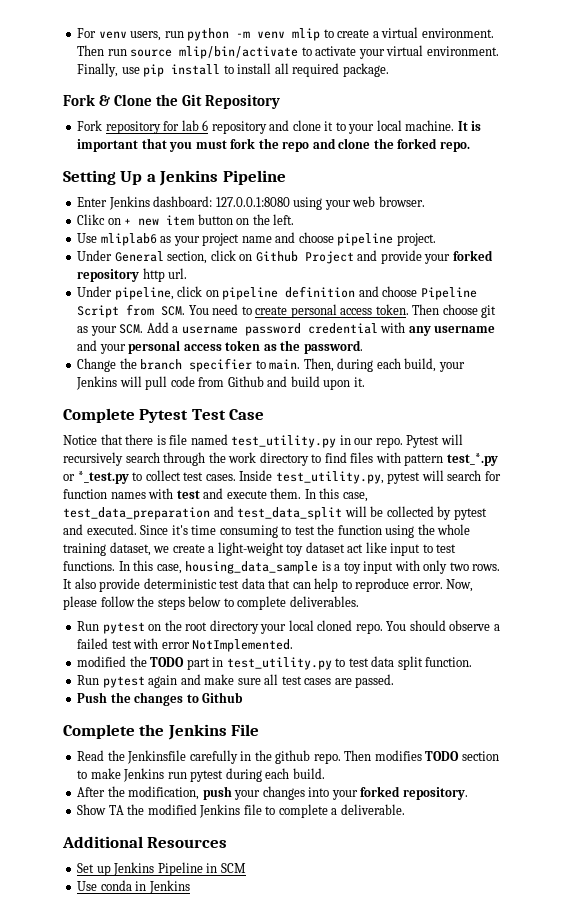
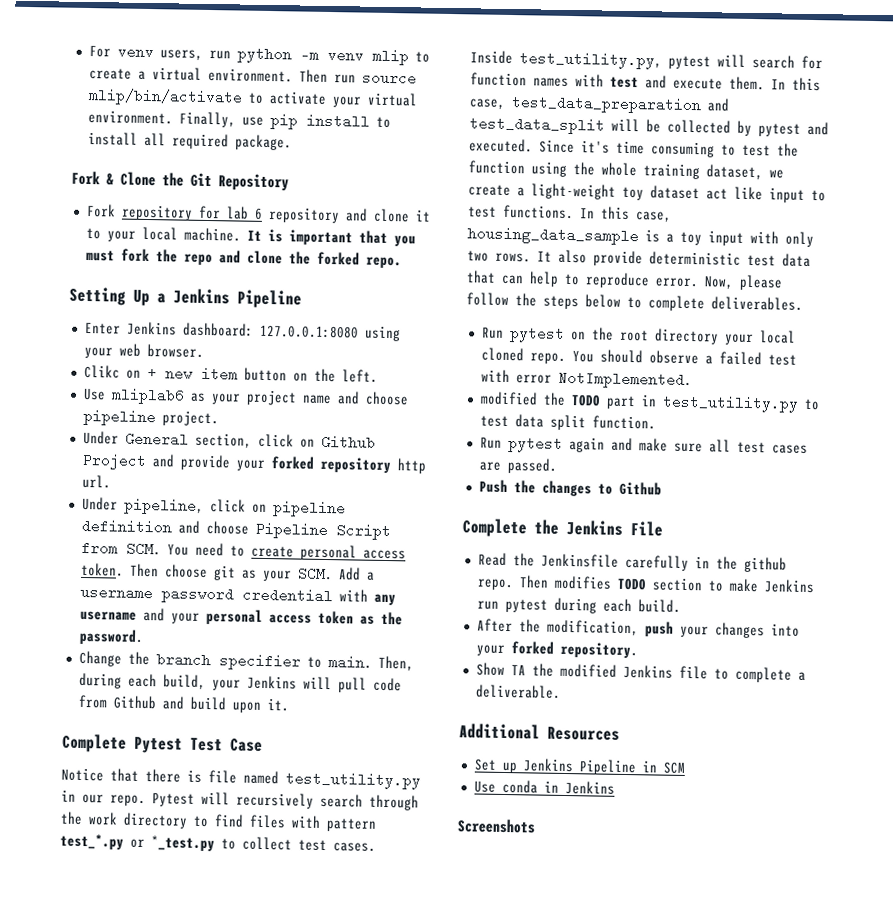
(190, 887) none -> [457,818,536,834] // Screenshots

